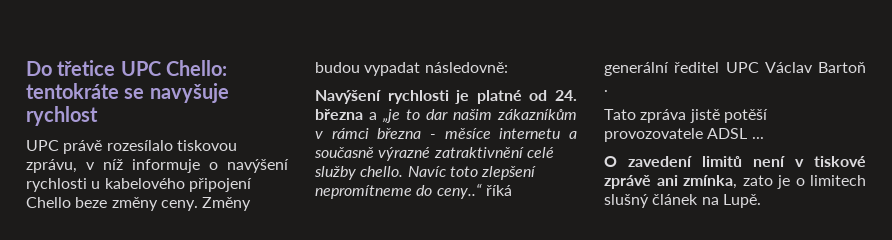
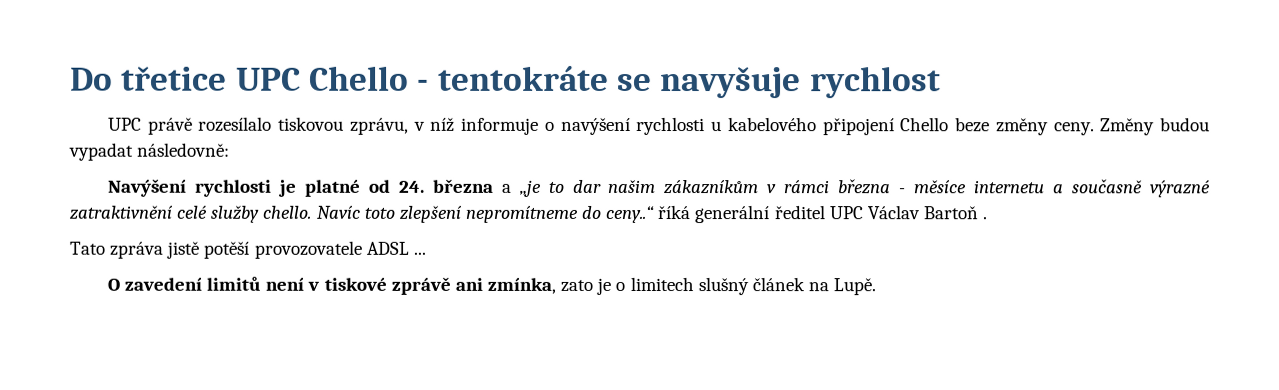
[165,60,227,76] Chello: -> [308,65,430,91] Chello -

